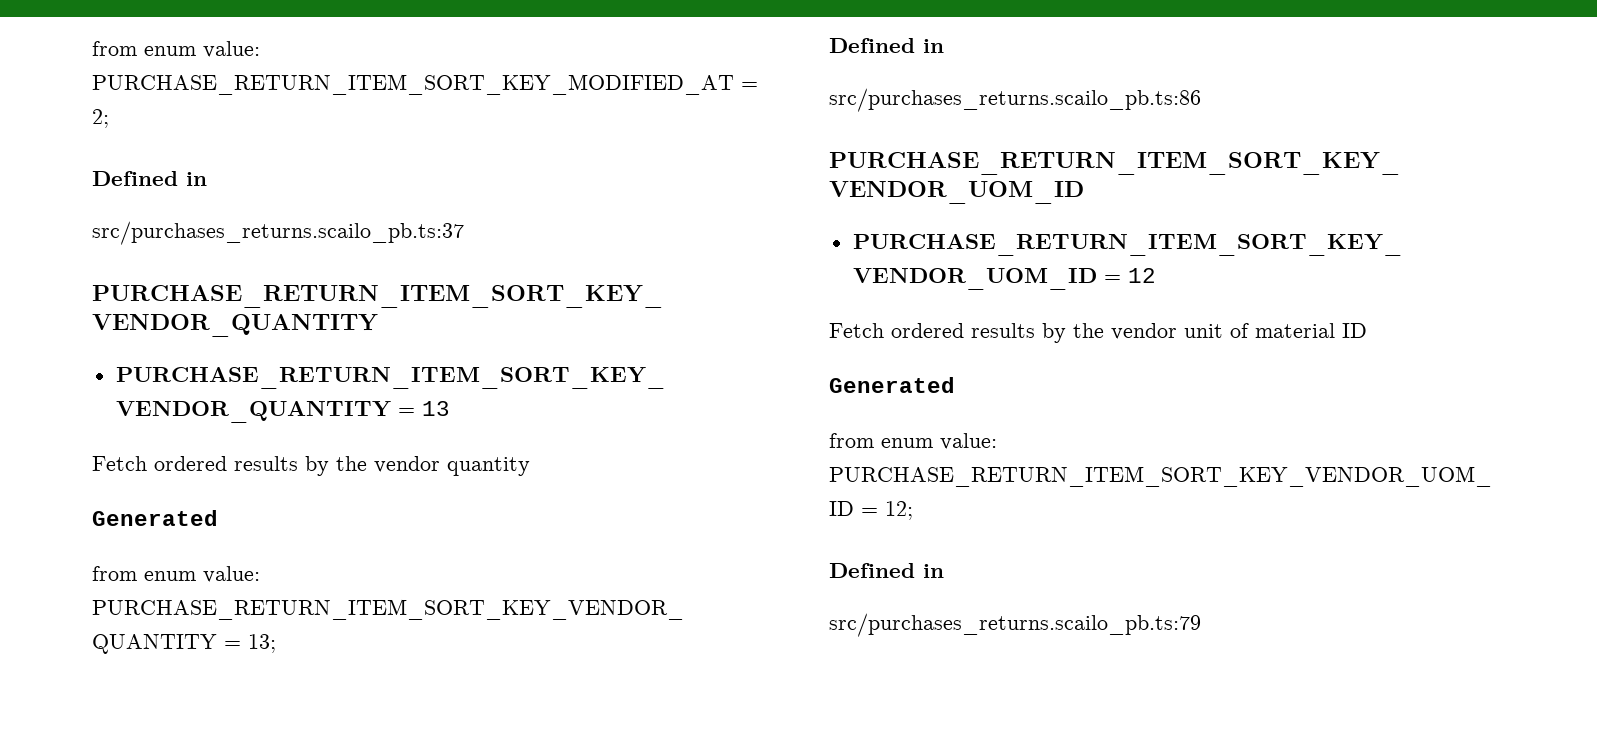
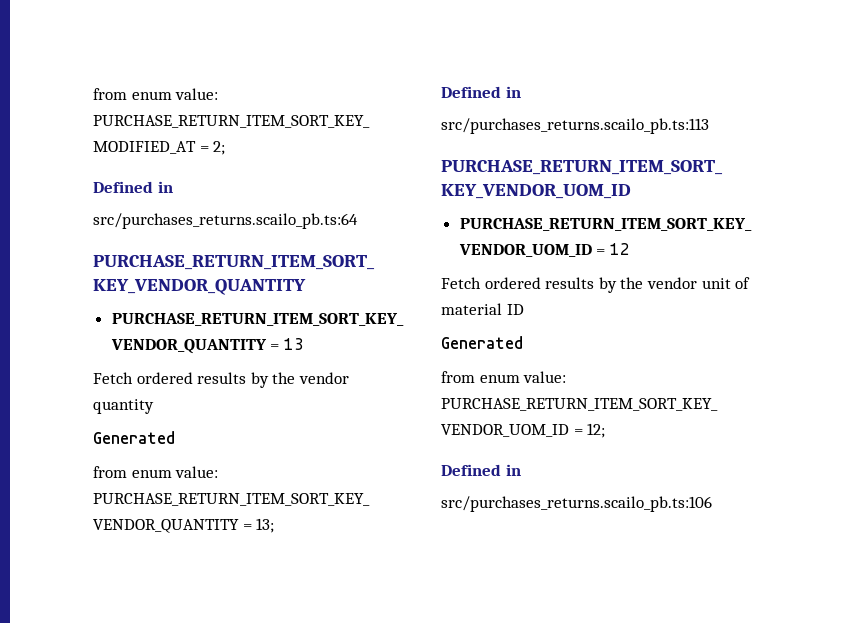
[92,221,464,245] src/purchases_returns.scailo_pb.ts:37 -> [93,213,358,229] src/purchases_returns.scailo_pb.ts:64
[829,88,1201,112] src/purchases_returns.scailo_pb.ts:86 -> [441,118,709,134] src/purchases_returns.scailo_pb.ts:113
[829,613,1201,637] src/purchases_returns.scailo_pb.ts:79 -> [441,496,712,512] src/purchases_returns.scailo_pb.ts:106

